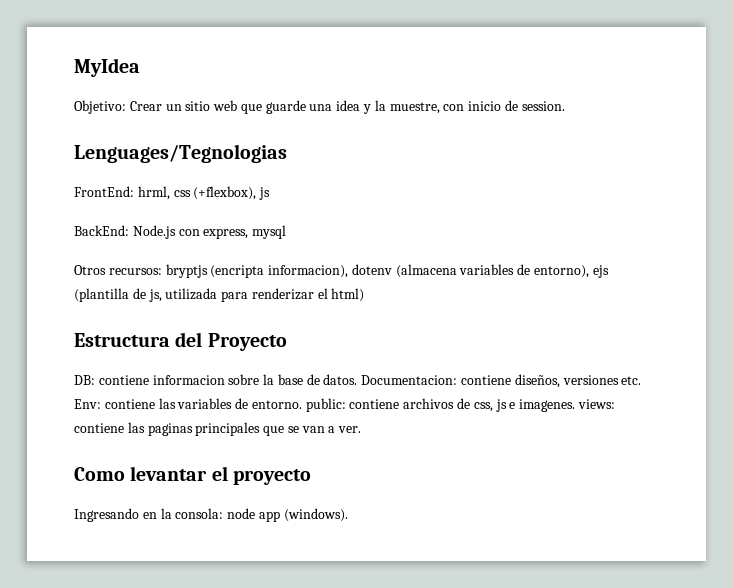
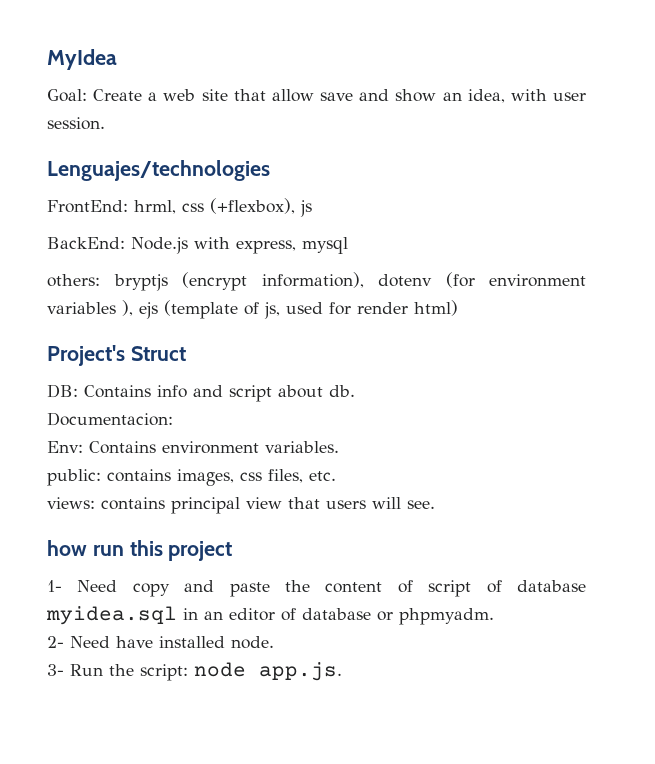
[74,100,518,114] Objetivo: Crear un sitio web que guarde una idea y la muestre, con inicio de -> [47,89,586,103] Goal: Create a web site that allow save and show an idea, with user
[74,144,287,163] Lenguages/Tegnologias -> [47,160,270,181] Lenguajes/technologies
[178,229,200,236] con -> [194,237,230,249] with
[74,264,609,278] [74,288,365,302] [74,332,287,351] [74,374,642,388] [74,398,615,412] [74,422,362,436] [74,466,311,485] [74,508,348,522] Otros recursos: bryptjs (encripta informacion), dotenv (almacena variables de entorno), ejs (plantilla de js, utilizada para renderizar el html) // Estructura del Proyecto // DB: contiene informacion sobre la base de datos. Documentacion: contiene diseños, versiones etc. Env: contiene las variables de entorno. public: contiene archivos de css, js e imagenes. views: contiene las paginas principales que se van a ver. // Como levantar el proyecto // Ingresando en la consola: node app (windows). -> [47,272,586,291] [47,300,458,319] [47,345,186,366] [47,384,355,402] [47,412,173,426] [47,441,339,454] [47,469,336,486] [47,497,435,514] [47,540,233,561] [47,580,586,597] [46,606,494,625] [47,636,274,649] [47,662,342,681] others: bryptjs (encrypt information), dotenv (for environment variables ), ejs (template of js, used for render html) // Project's Struct // DB: Contains info and script about db. // Documentacion: // Env: Contains environment variables. // public: contains images, css files, etc. // views: contains principal view that users will see. // how run this project // 1- Need copy and paste the content of script of database myidea.sql in an editor of database or phpmyadm. // 2- Need have installed node. // 3- Run the script: node app.js.

